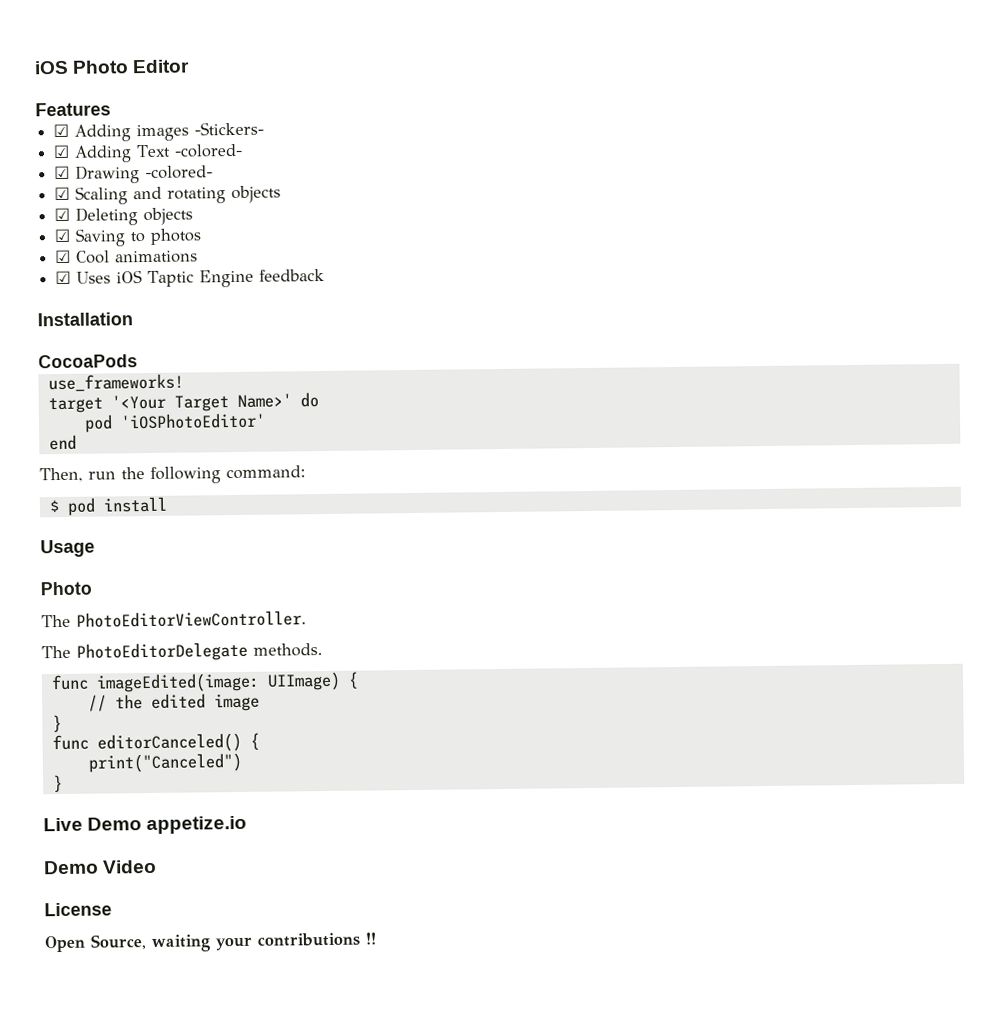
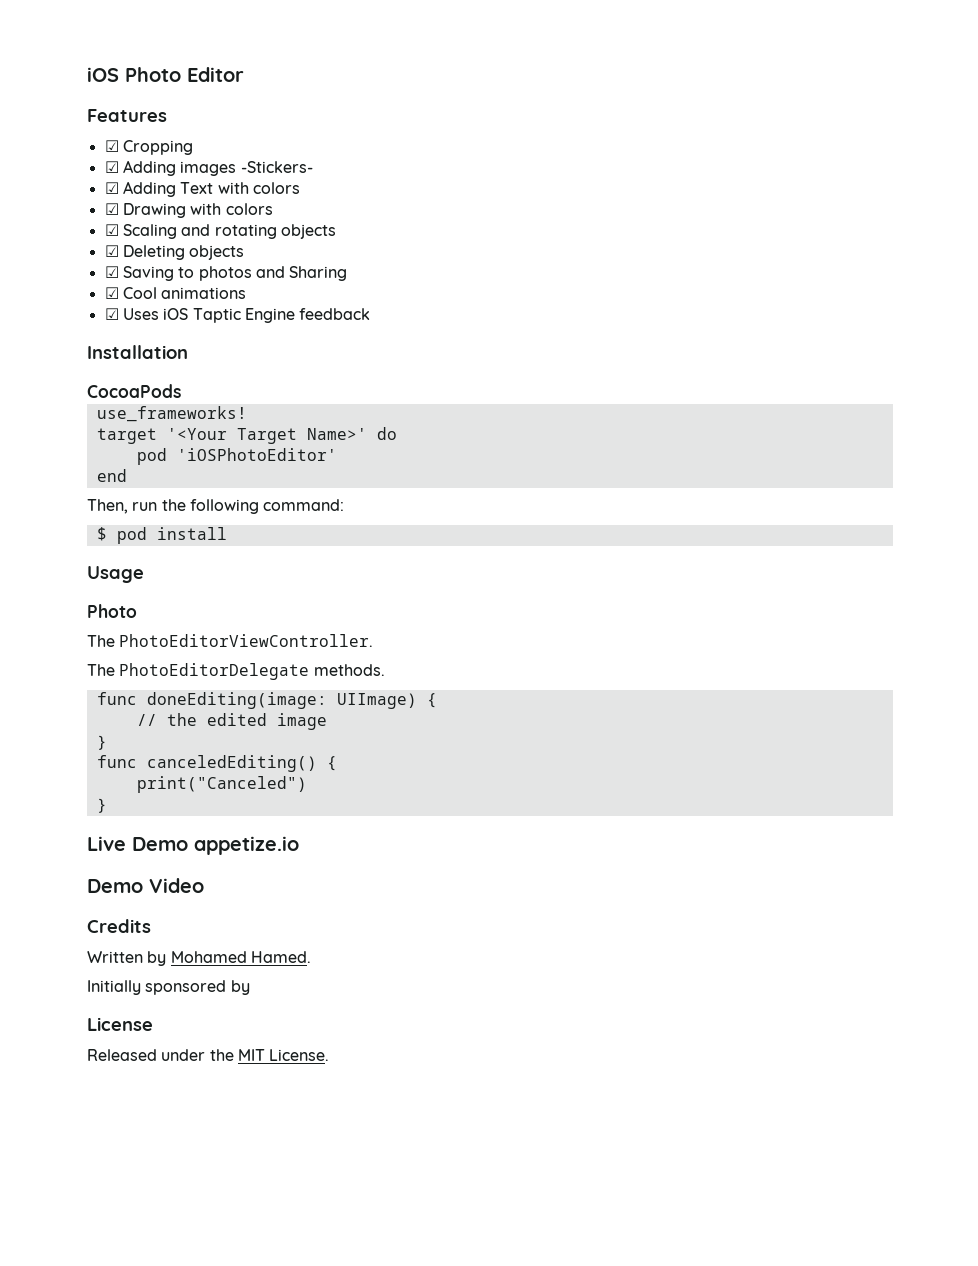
(111, 109) none -> [104,140,193,155] // ☑ Cropping
[174,143,244,158] -colored- -> [217,182,300,194] with colors
[145,165,214,180] -colored- -> [190,203,273,215] with colors
(203, 236) none -> [255,266,348,281] and Sharing
[95,672,260,693] imageEdited(image: -> [146,692,327,709] doneEditing(image:
[96,732,242,753] editorCanceled() -> [146,755,317,772] canceledEditing()
[44,902,112,917] [44,932,376,953] License // Open Source, waiting your contributions !! -> [87,919,151,933] [87,951,311,966] [87,980,250,995] [87,1017,153,1031] [87,1049,330,1061] Credits // Written by Mohamed Hamed. // Initially sponsored by // License // Released under the MIT License.

